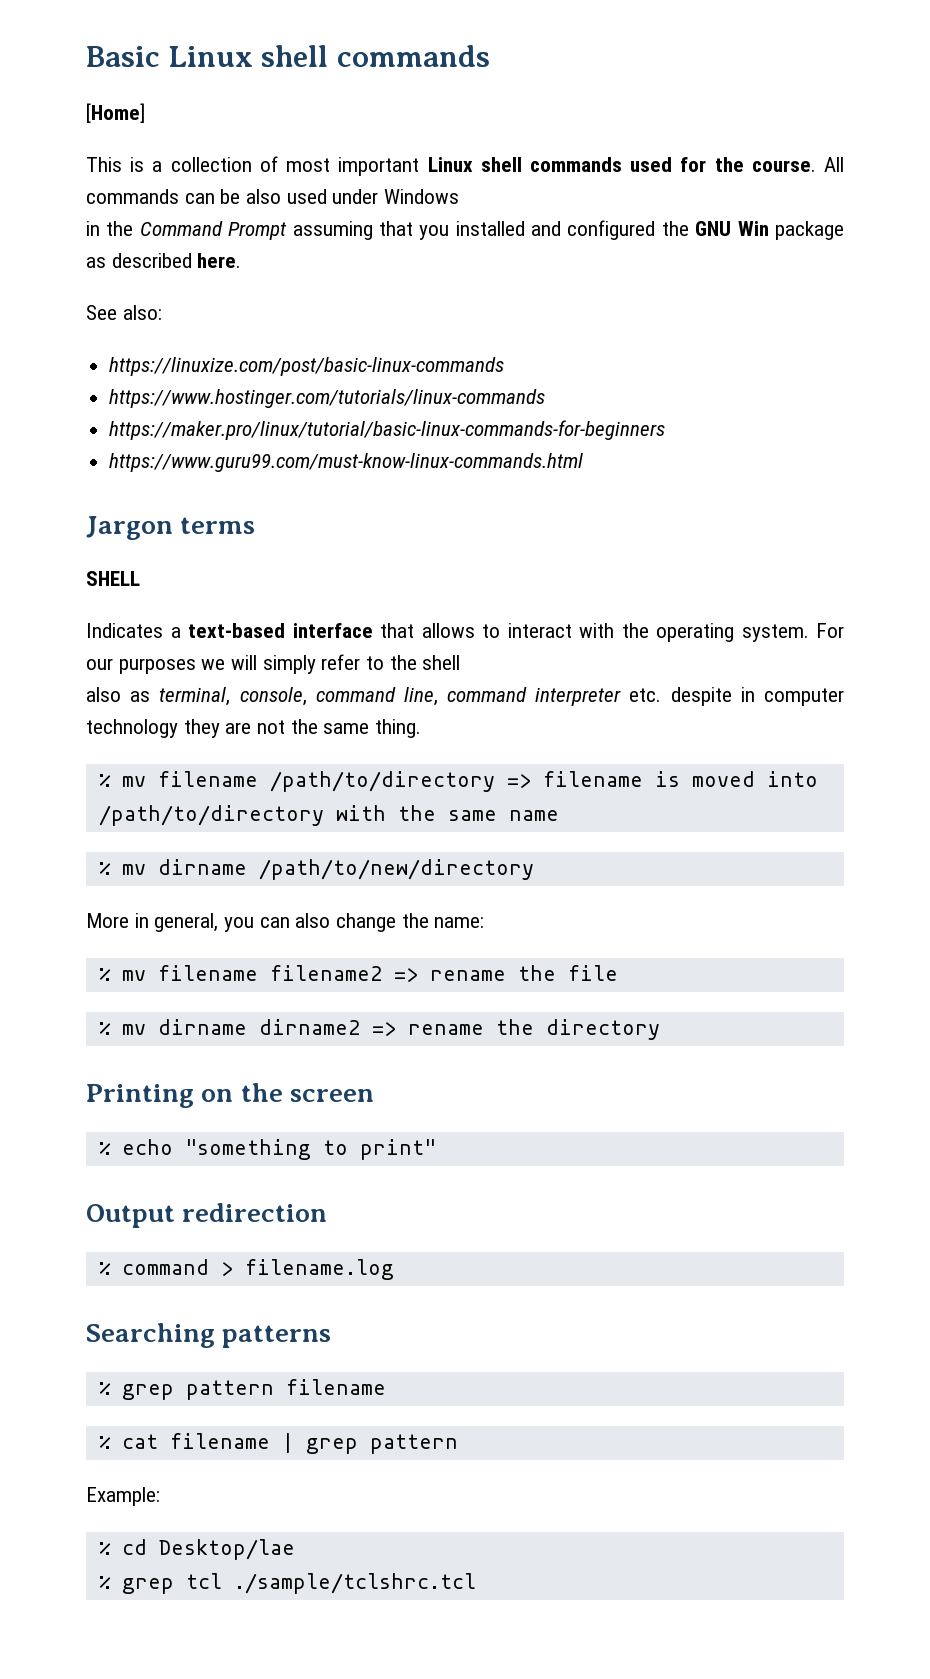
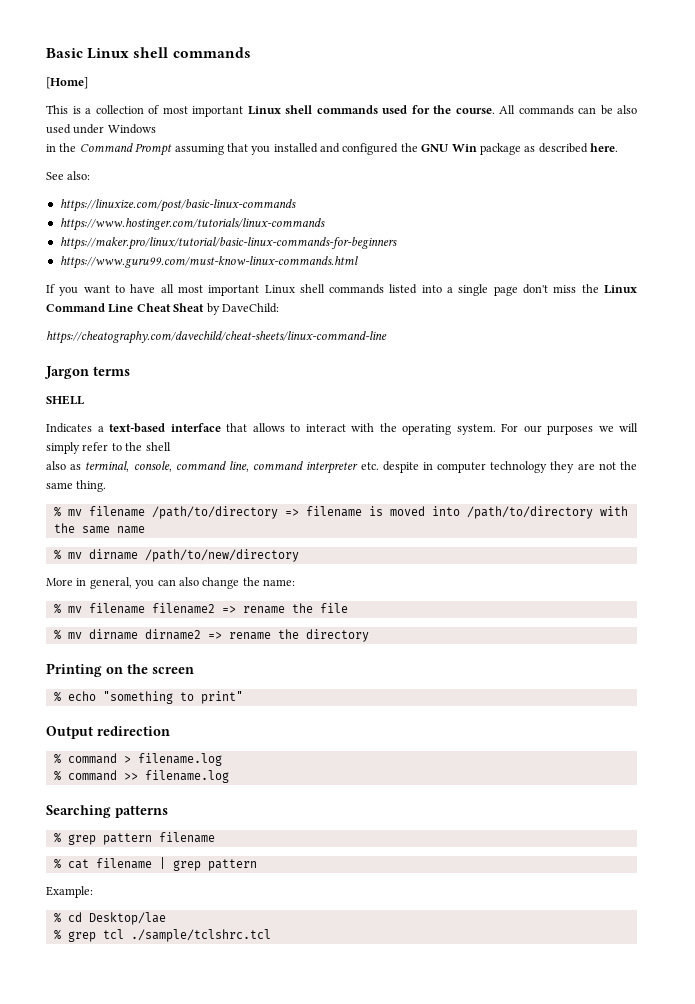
(584, 462) none -> [46,284,637,296] [46,303,279,315] [46,331,387,344] // If you want to have all most important Linux shell commands listed into a single page don't miss the Linux Command Line Cheat Sheat by DaveChild: // https://cheatography.com/davechild/cheat-sheets/linux-command-line
(394, 1269) none -> [53,770,229,783] // % command >> filename.log

